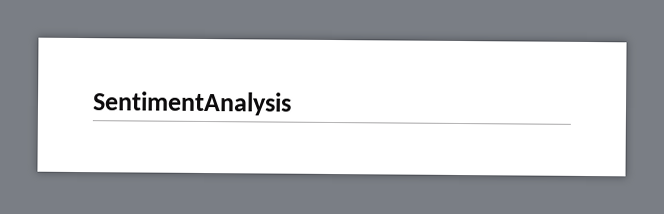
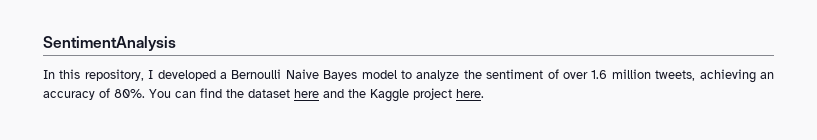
(292, 103) none -> [43,69,774,83] [43,88,484,102] // In this repository, I developed a Bernoulli Naive Bayes model to analyze the sentiment of over 1.6 million tweets, achieving an accuracy of 80%. You can find the dataset here and the Kaggle project here.

